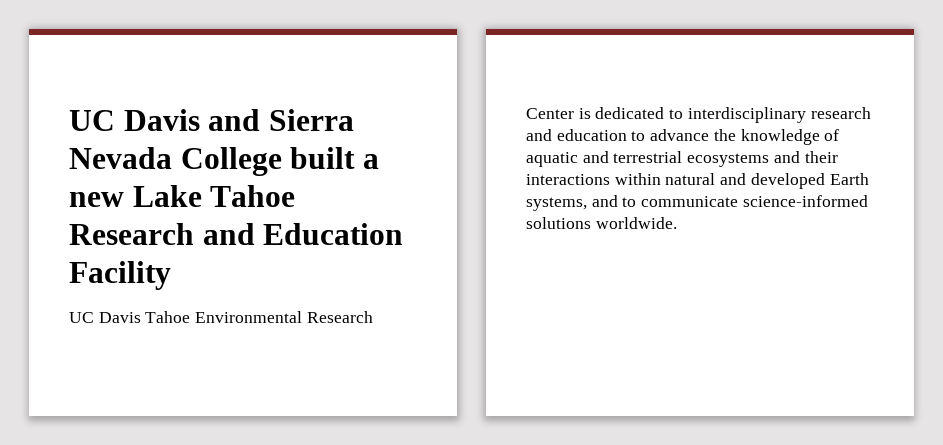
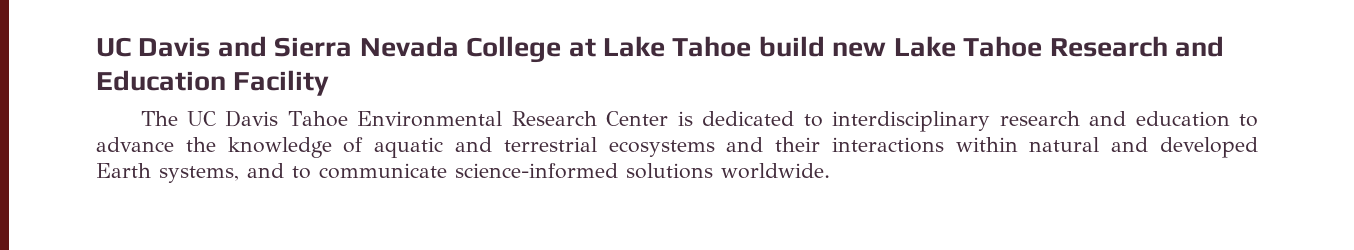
[290,147,379,169] built a -> [568,36,825,57] at Lake Tahoe build
(171, 275) none -> [140,111,178,126] The

